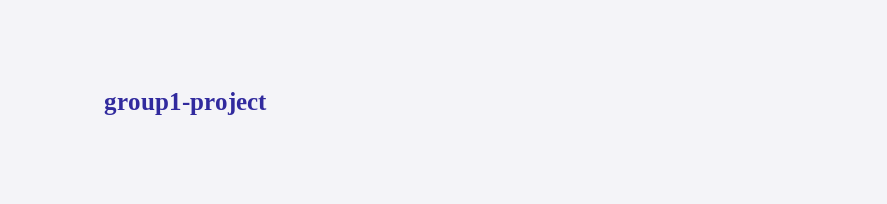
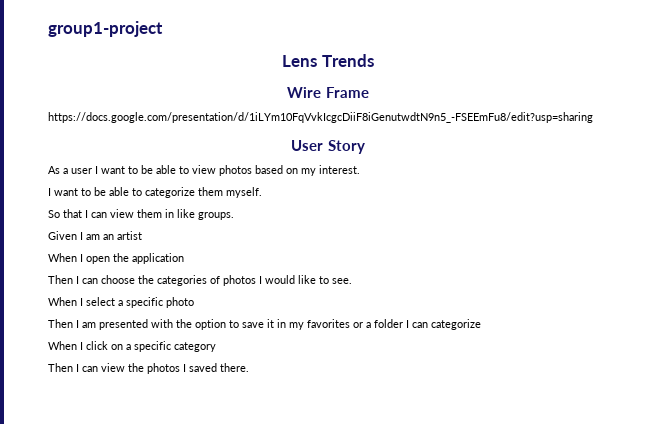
(267, 103) none -> [282,54,374,67] [287,87,369,98] [48,112,593,123] [291,140,365,154] [48,165,360,176] [48,187,262,198] [48,209,234,220] [48,231,142,240] [48,253,184,264] [48,275,352,286] [48,297,194,308] [48,319,481,330] [48,341,216,352] [48,363,249,374] // Lens Trends // Wire Frame // https://docs.google.com/presentation/d/1iLYm10FqVvkIcgcDiiF8iGenutwdtN9n5_-FSEEmFu8/edit?usp=sharing // User Story // As a user I want to be able to view photos based on my interest. // I want to be able to categorize them myself. // So that I can view them in like groups. // Given I am an artist // When I open the application // Then I can choose the categories of photos I would like to see. // When I select a specific photo // Then I am presented with the option to save it in my favorites or a folder I can categorize // When I click on a specific category // Then I can view the photos I saved there.

